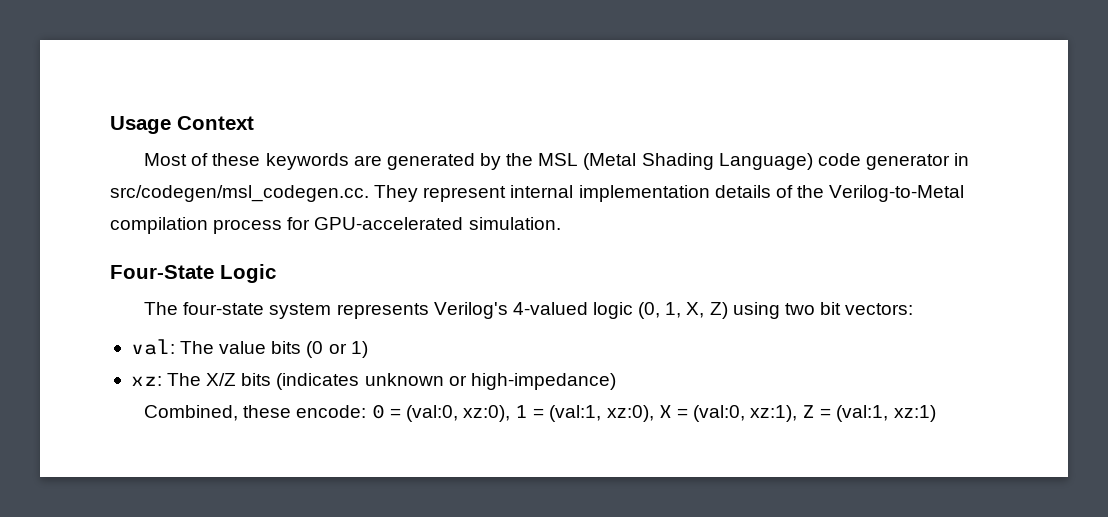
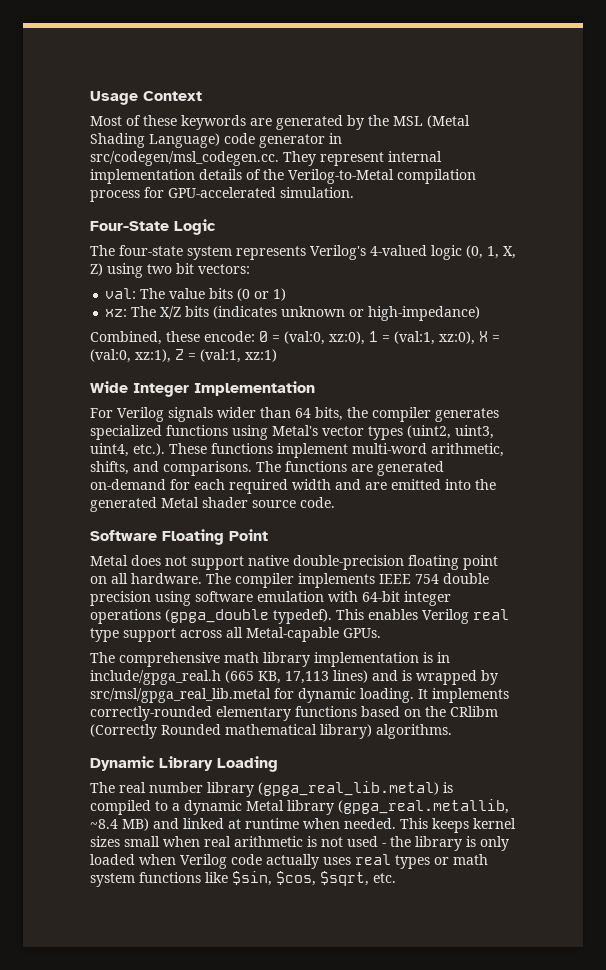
(936, 413) none -> [90,381,315,397] [90,407,499,422] [90,425,494,440] [90,443,504,458] [90,461,444,476] [90,479,496,494] [90,497,335,512] [90,529,268,545] [90,555,498,570] [90,573,489,588] [90,591,451,606] [90,609,509,624] [90,627,381,642] [90,652,450,667] [90,670,498,685] [90,688,509,703] [90,706,498,721] [90,724,452,739] [90,756,278,772] [90,781,453,797] [90,799,509,815] [90,818,516,833] [90,836,509,851] [90,854,488,869] [90,871,396,887] // Wide Integer Implementation // For Verilog signals wider than 64 bits, the compiler generates specialized functions using Metal's vector types (uint2, uint3, uint4, etc.). These functions implement multi-word arithmetic, shifts, and comparisons. The functions are generated on-demand for each required width and are emitted into the generated Metal shader source code. // Software Floating Point // Metal does not support native double-precision floating point on all hardware. The compiler implements IEEE 754 double precision using software emulation with 64-bit integer operations (gpga_double typedef). This enables Verilog real type support across all Metal-capable GPUs. // The comprehensive math library implementation is in include/gpga_real.h (665 KB, 17,113 lines) and is wrapped by src/msl/gpga_real_lib.metal for dynamic loading. It implements correctly-rounded elementary functions based on the CRlibm (Correctly Rounded mathematical library) algorithms. // Dynamic Library Loading // The real number library (gpga_real_lib.metal) is compiled to a dynamic Metal library (gpga_real.metallib, ~8.4 MB) and linked at runtime when needed. This keeps kernel sizes small when real arithmetic is not used - the library is only loaded when Verilog code actually uses real types or math system functions like $sin, $cos, $sqrt, etc.

